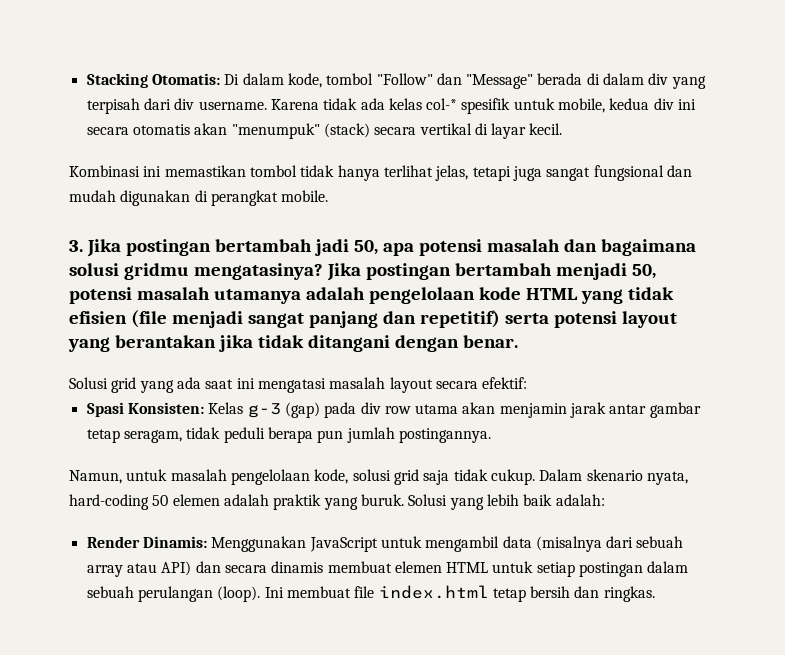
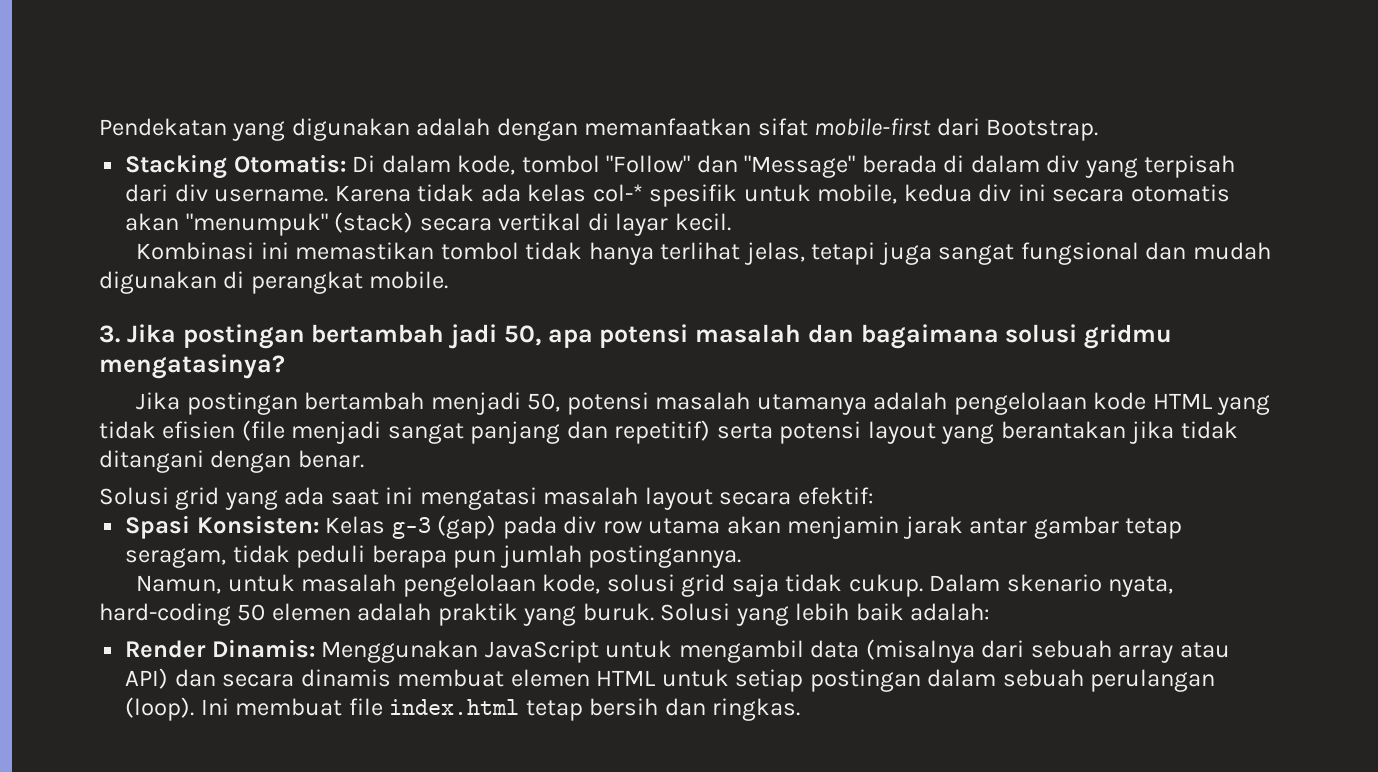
(86, 80) none -> [99,118,1099,141] Pendekatan yang digunakan adalah dengan memanfaatkan sifat mobile-first dari Bootstrap. //
(323, 271) none -> (285, 366) //

